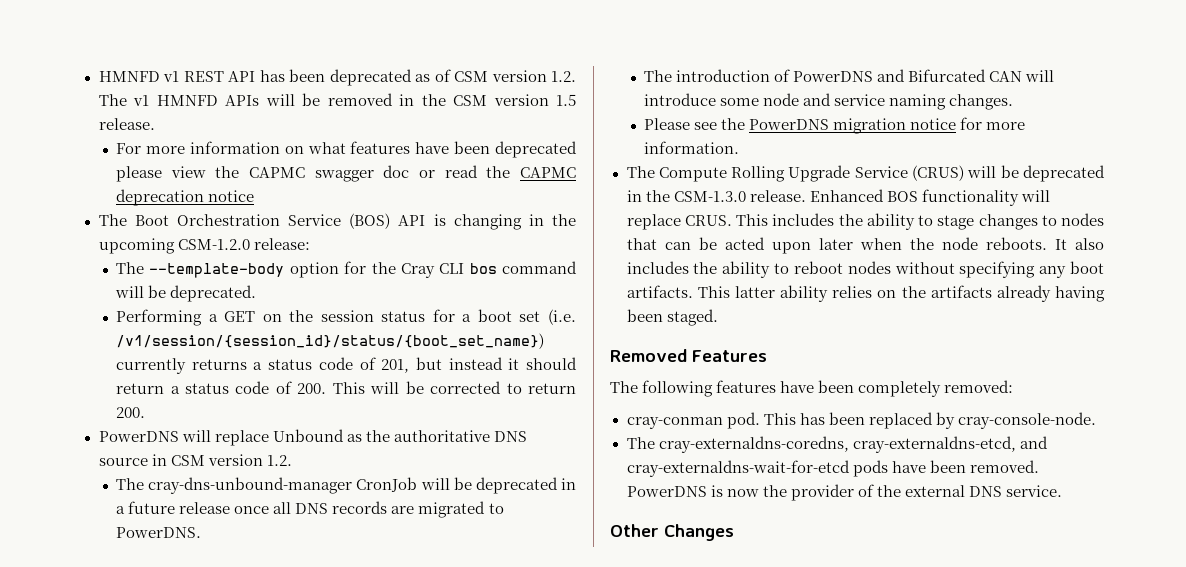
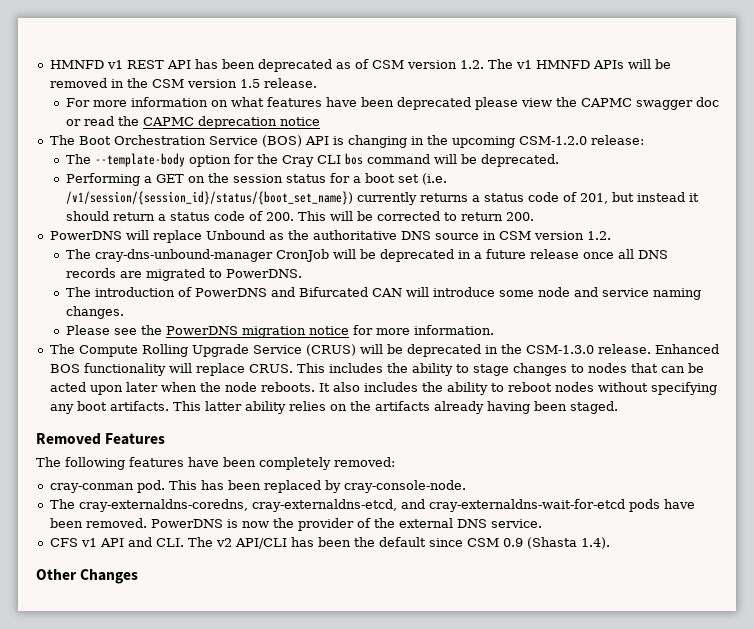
(1062, 491) none -> [49,537,610,549] // CFS v1 API and CLI. The v2 API/CLI has been the default since CSM 0.9 (Shasta 1.4).

